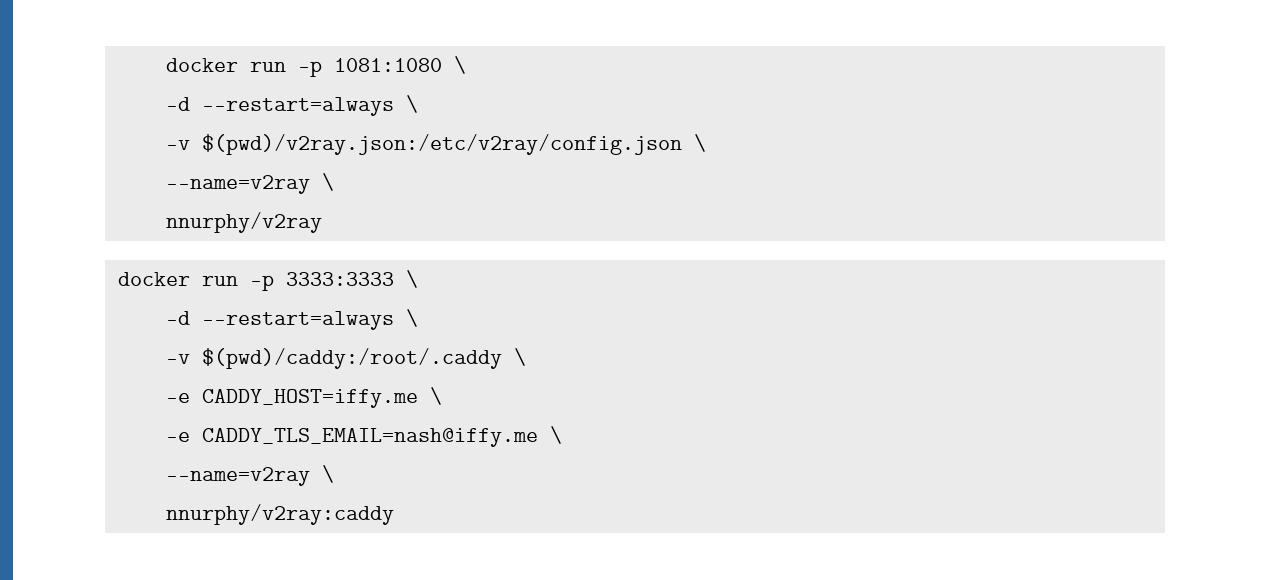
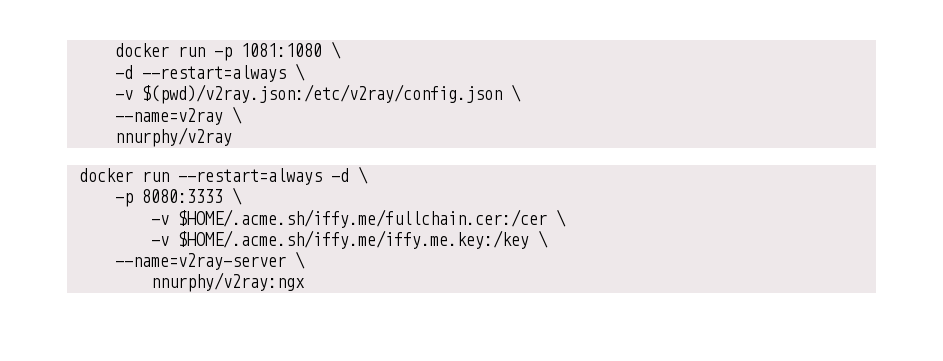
[249,270,418,291] [165,309,418,330] [165,348,526,369] [165,387,442,408] [165,426,562,447] [165,465,334,486] [165,504,394,525] -p 3333:3333 \ // -d --restart=always \ // -v $(pwd)/caddy:/root/.caddy \ // -e CADDY_HOST=iffy.me \ // -e CADDY_TLS_EMAIL=nash@iffy.me \ // --name=v2ray \ // nnurphy/v2ray:caddy -> [177,166,368,185] [114,187,242,207] [150,209,566,228] [150,230,548,249] [114,251,305,270] [150,272,305,292] --restart=always -d \ // -p 8080:3333 \ // -v $HOME/.acme.sh/iffy.me/fullchain.cer:/cer \ // -v $HOME/.acme.sh/iffy.me/iffy.me.key:/key \ // --name=v2ray-server \ // nnurphy/v2ray:ngx

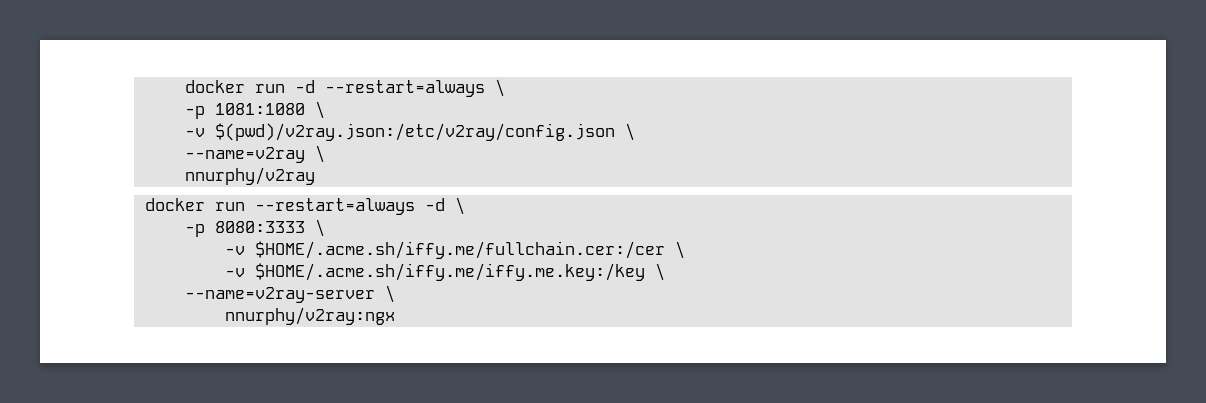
[114,43,205,57] docker run -> [185,79,506,97] docker run -d --restart=always \ //
[114,63,305,82] // -d --restart=always \ -> (326, 110) none

